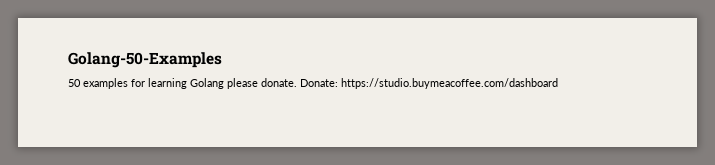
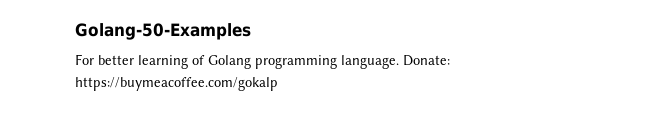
[68,78,558,89] 50 examples for learning Golang please donate. Donate: https://studio.buymeacoffee.com/dashboard -> [75,54,450,69] [75,77,278,91] For better learning of Golang programming language. Donate: https://buymeacoffee.com/gokalp

